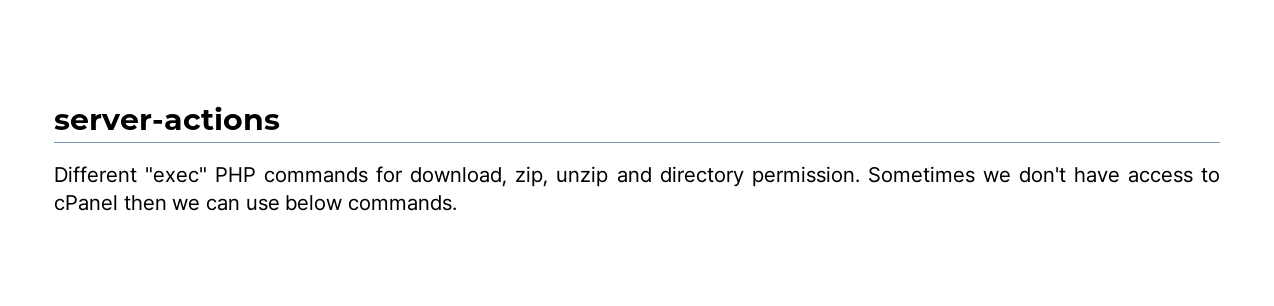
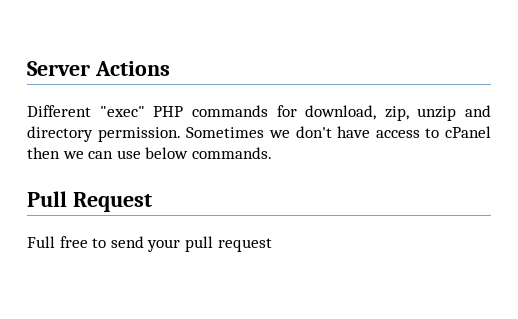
[54,106,280,130] server-actions -> [27,61,170,76] Server Actions
(458, 203) none -> [27,191,152,212] [27,236,272,252] // Pull Request // Full free to send your pull request

